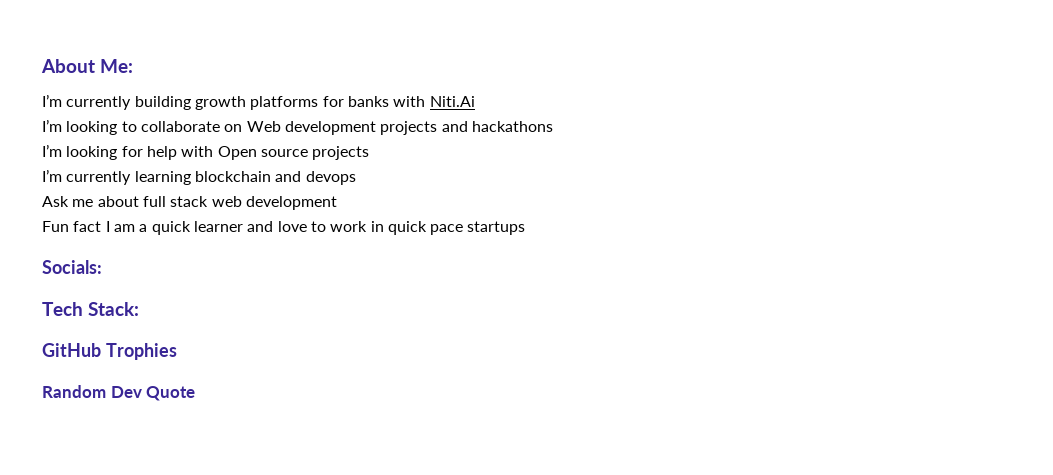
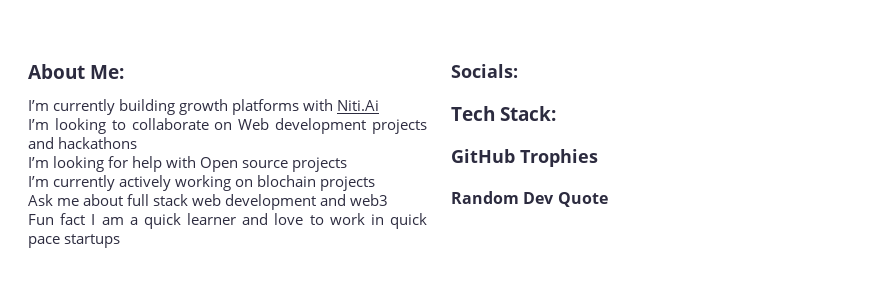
[322,96,389,107] for banks -> (300, 107) none
[134,171,356,185] learning blockchain and devops -> [119,175,376,191] actively working on blochain projects
(337, 203) none -> [320,194,389,206] and web3

